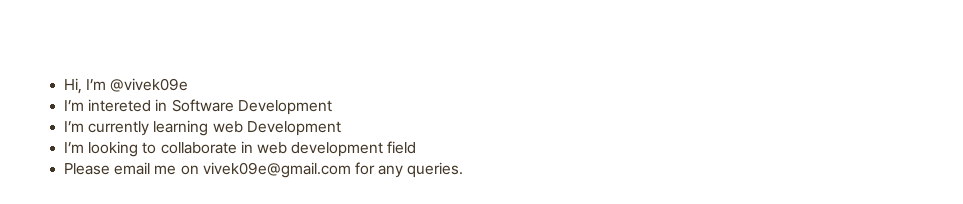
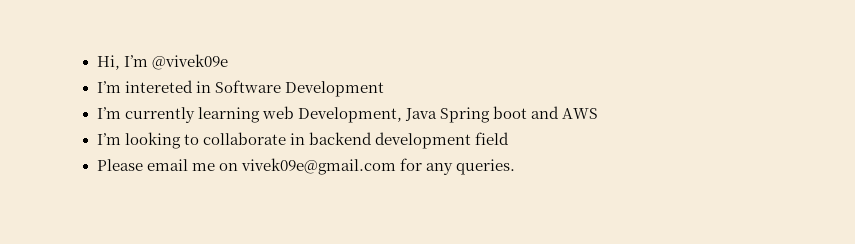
[246,121,341,136] Development -> [297,106,598,123] Development, Java Spring boot and AWS
[256,142,287,154] web -> [308,132,372,145] backend

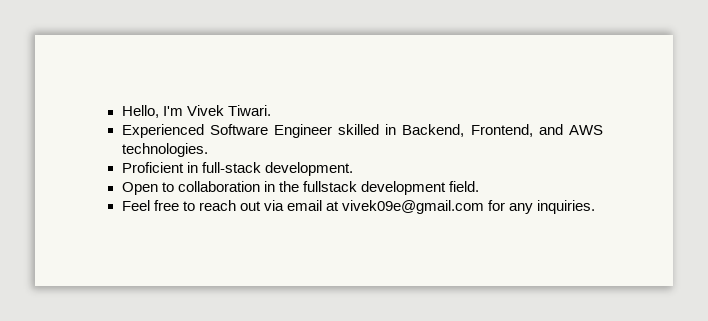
[96,54,228,70] [96,80,384,97] [96,106,598,123] [96,132,509,149] [96,159,238,171] Hi, I’m @vivek09e // I’m intereted in Software Development // I’m currently learning web Development, Java Spring boot and AWS // I’m looking to collaborate in backend development field // Please email me on -> [121,105,271,118] [121,124,603,138] [121,143,208,157] [121,162,353,176] [121,181,479,195] [121,200,339,211] Hello, I'm Vivek Tiwari. // Experienced Software Engineer skilled in Backend, Frontend, and AWS technologies. // Proficient in full-stack development. // Open to collaboration in the fullstack development field. // Feel free to reach out via email at
[455,159,515,175] queries. -> [537,200,596,214] inquiries.

